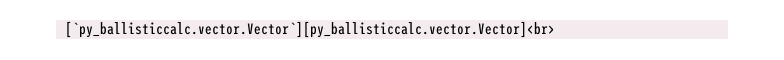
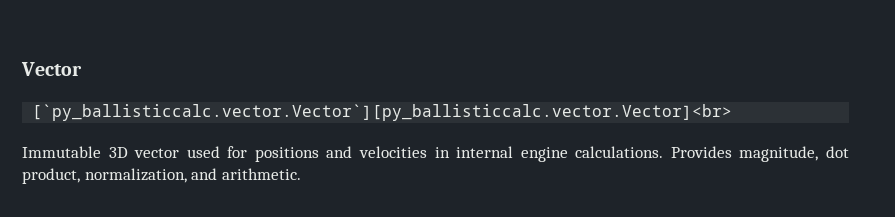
(65, 29) none -> [21,62,82,76] Vector //
(555, 29) none -> [22,146,849,162] [22,168,301,184] // Immutable 3D vector used for positions and velocities in internal engine calculations. Provides magnitude, dot product, normalization, and arithmetic.

